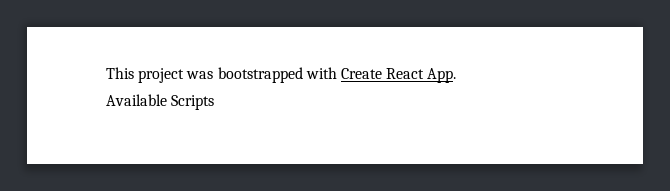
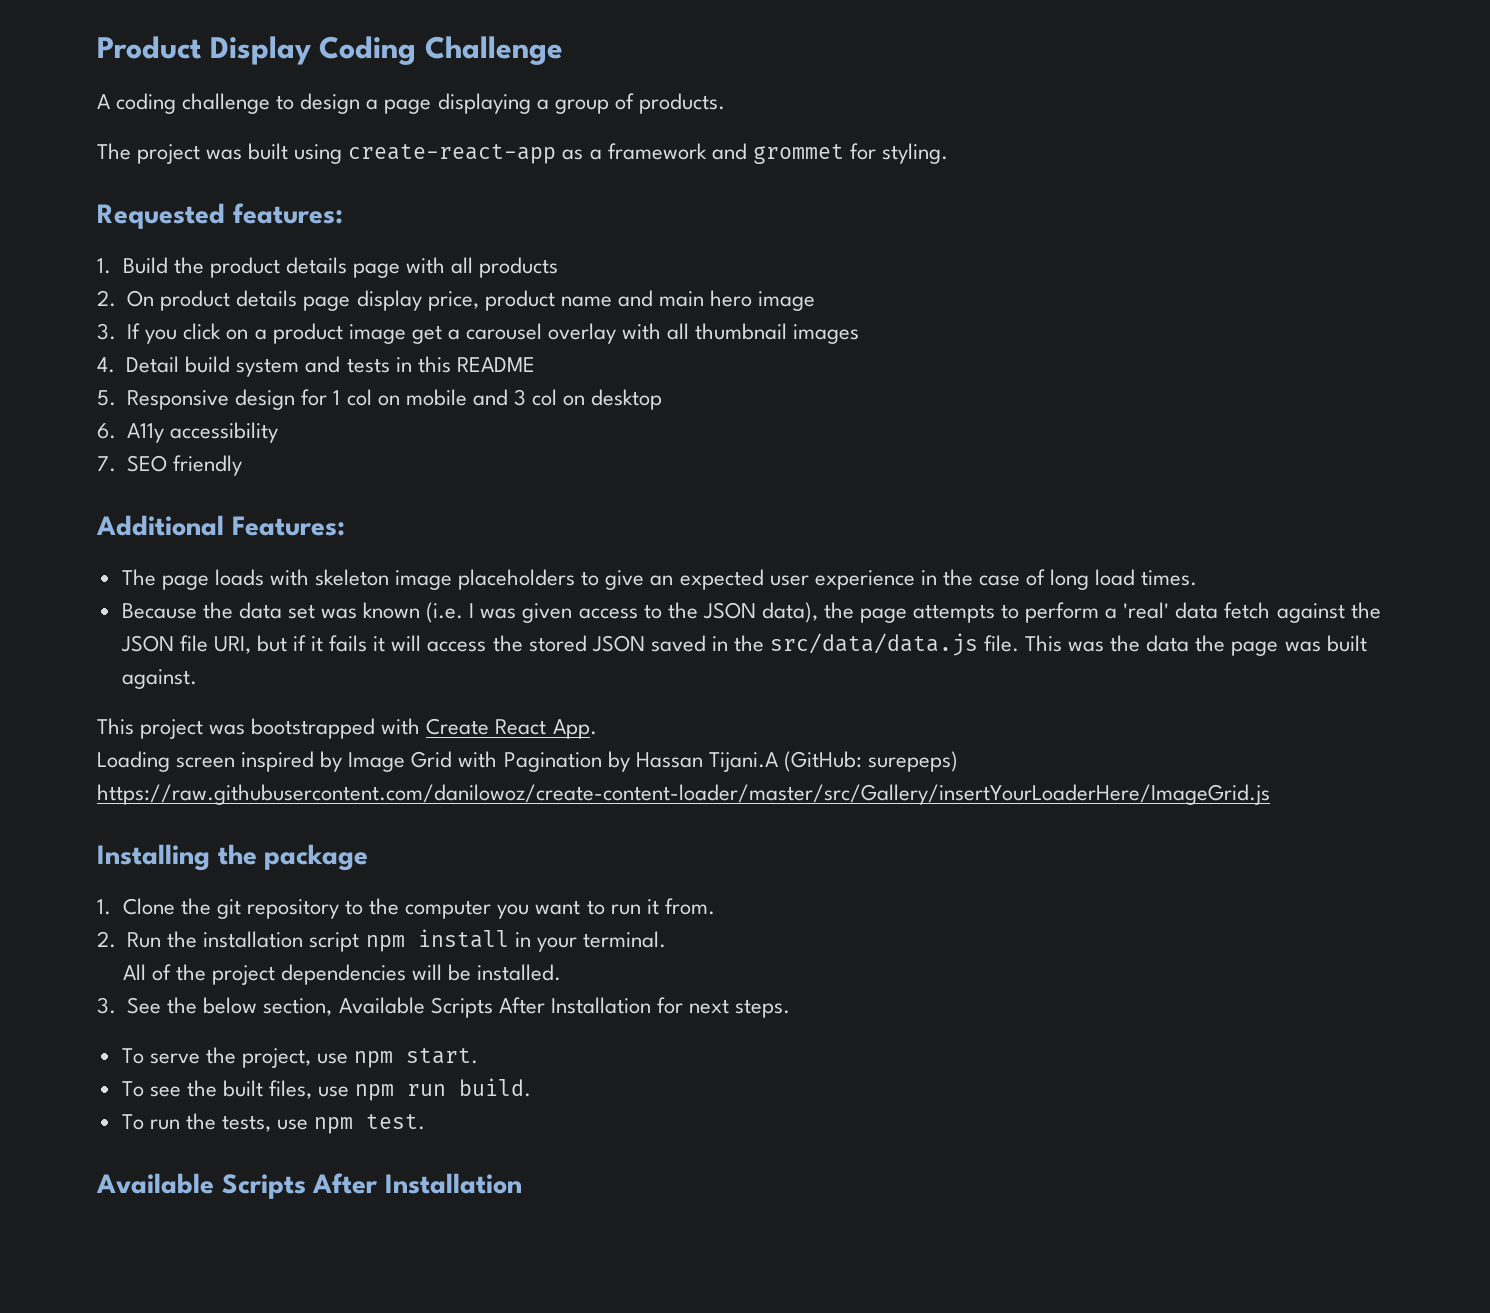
(106, 73) none -> [97,36,563,65] [97,93,725,114] [97,143,948,164] [97,203,343,229] [97,257,559,278] [97,290,816,311] [97,323,860,344] [97,356,535,377] [97,389,663,410] [97,422,279,443] [97,455,243,476] [96,515,345,536] [121,569,1198,590] [121,602,1381,623] [120,633,1367,656] [121,669,197,689] Product Display Coding Challenge // A coding challenge to design a page displaying a group of products. // The project was built using create-react-app as a framework and grommet for styling. // Requested features: // 1. Build the product details page with all products // 2. On product details page display price, product name and main hero image // 3. If you click on a product image get a carousel overlay with all thumbnail images // 4. Detail build system and tests in this README // 5. Responsive design for 1 col on mobile and 3 col on desktop // 6. A11y accessibility // 7. SEO friendly // Additional Features: // The page loads with skeleton image placeholders to give an expected user experience in the case of long load times. // Because the data set was known (i.e. I was given access to the JSON data), the page attempts to perform a 'real' data fetch against the JSON file URI, but if it fails it will access the stored JSON saved in the src/data/data.js file. This was the data the page was built against. //
[106,94,215,110] Available Scripts -> [97,751,958,772] [97,784,1270,805] [97,844,369,871] [97,898,715,919] [97,929,666,952] [122,964,562,985] [97,997,790,1018] [121,1047,479,1068] [121,1078,532,1101] [121,1113,426,1134] [96,1173,522,1199] Loading screen inspired by Image Grid with Pagination by Hassan Tijani.A (GitHub: surepeps) https://raw.githubusercontent.com/danilowoz/create-content-loader/master/src/Gallery/insertYourLoaderHere/ImageGrid.js // Installing the package // 1. Clone the git repository to the computer you want to run it from. // 2. Run the installation script npm install in your terminal. // All of the project dependencies will be installed. // 3. See the below section, Available Scripts After Installation for next steps. // To serve the project, use npm start. // To see the built files, use npm run build. // To run the tests, use npm test. // Available Scripts After Installation

